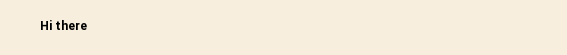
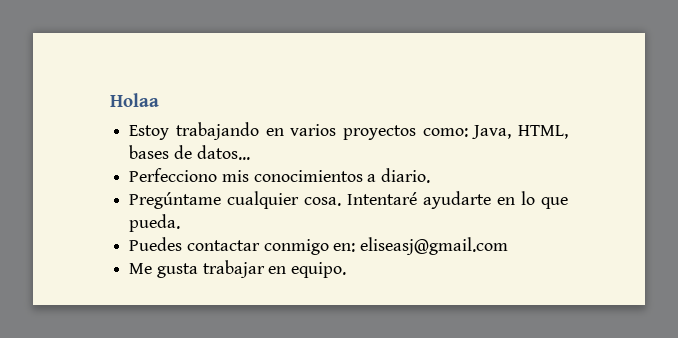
[40,20,88,30] Hi there -> [110,93,159,107] [129,122,569,140] [129,145,250,160] [129,168,431,183] [129,191,568,209] [129,214,181,232] [129,237,509,255] [129,260,347,278] Holaa // Estoy trabajando en varios proyectos como: Java, HTML, bases de datos... // Perfecciono mis conocimientos a diario. // Pregúntame cualquier cosa. Intentaré ayudarte en lo que pueda. // Puedes contactar conmigo en: eliseasj@gmail.com // Me gusta trabajar en equipo.

